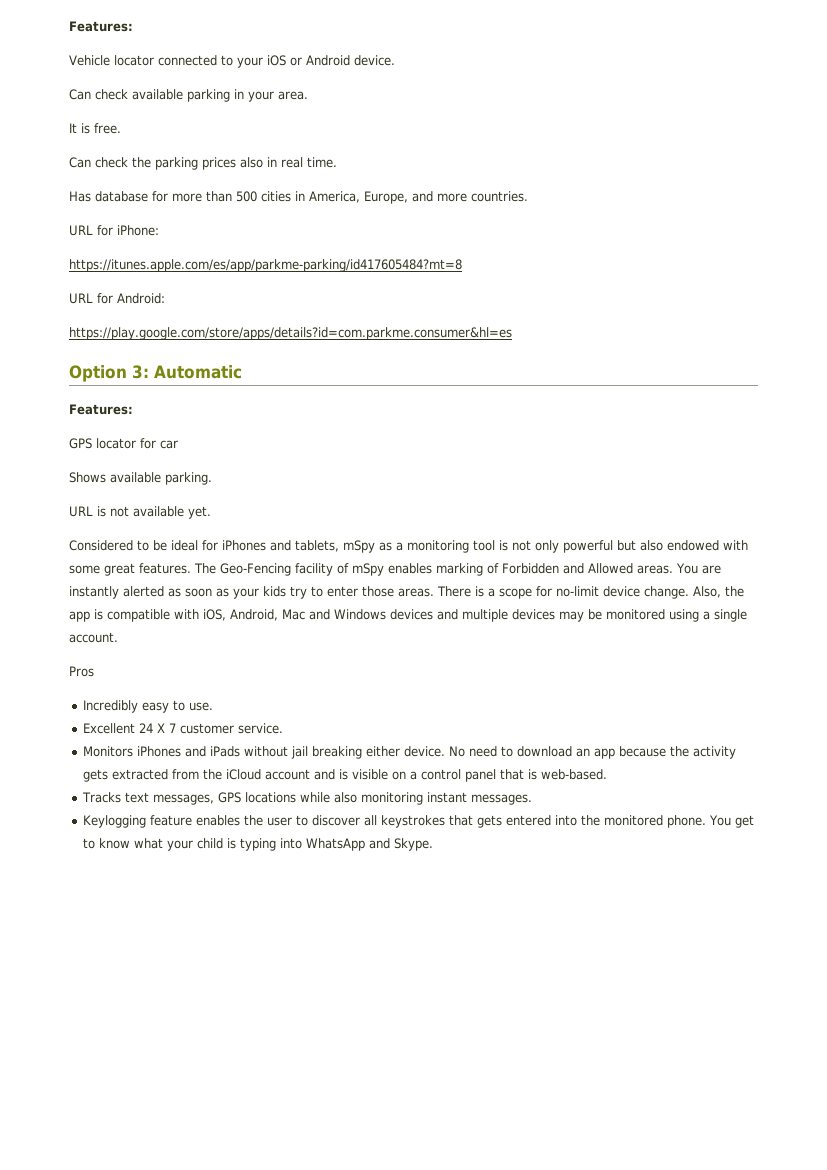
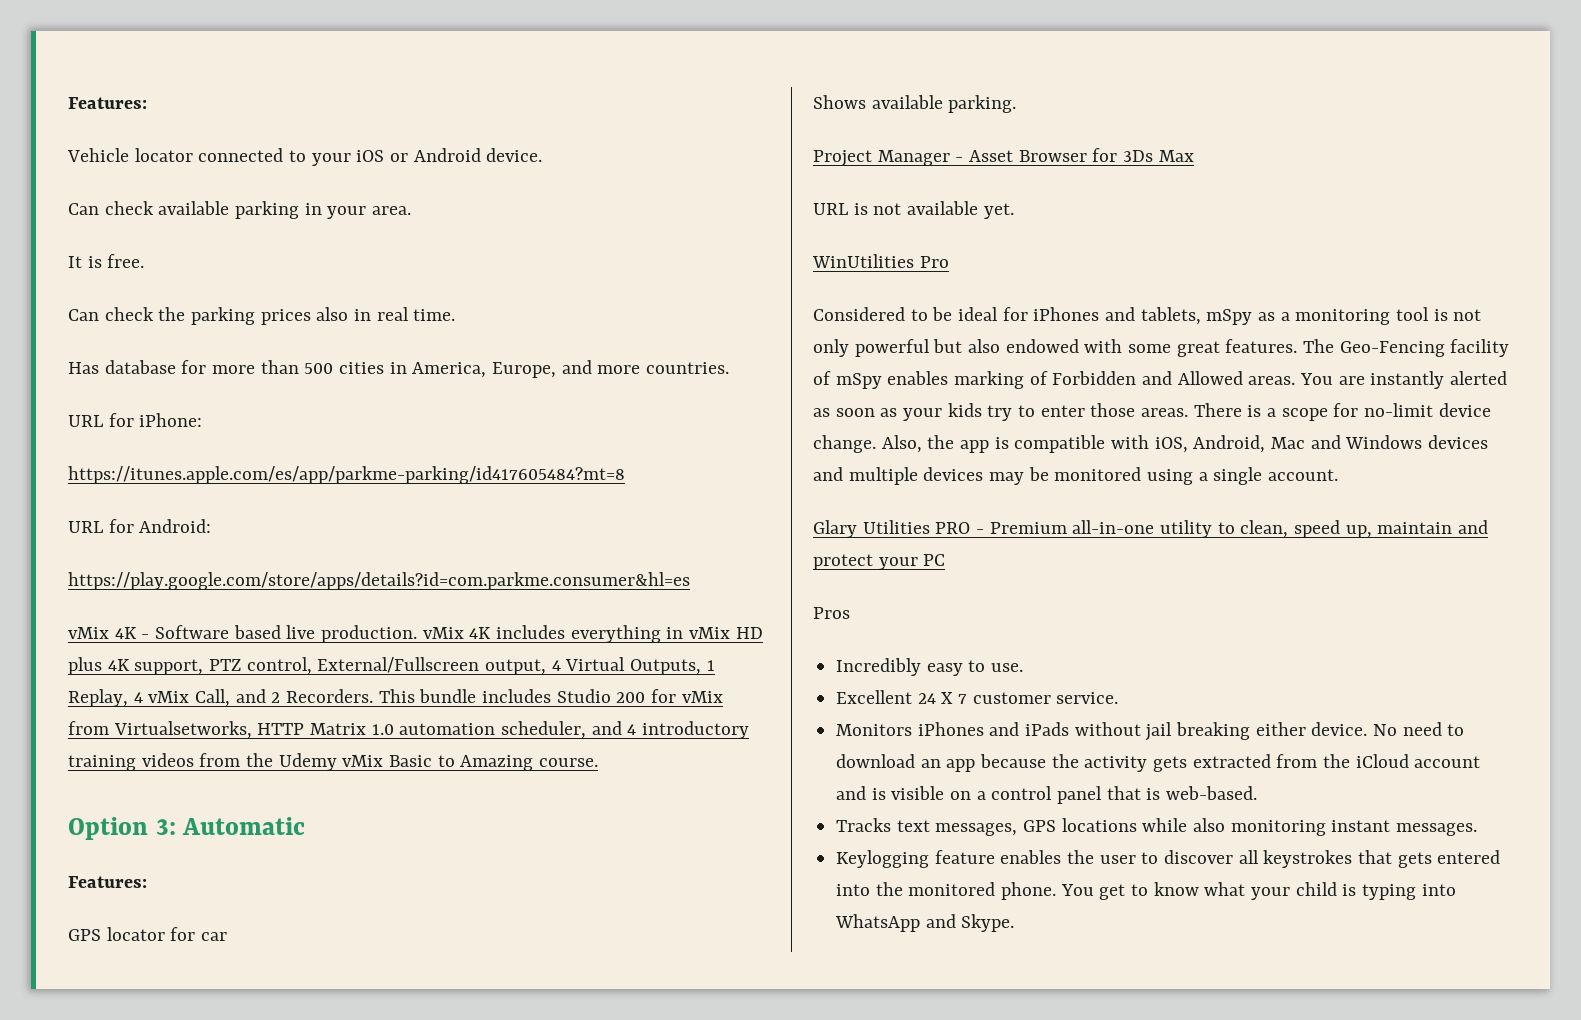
(512, 333) none -> [68,625,763,643] [68,657,715,675] [68,689,723,707] [68,721,750,739] [68,753,599,771] // vMix 4K - Software based live production. vMix 4K includes everything in vMix HD plus 4K support, PTZ control, External/Fullscreen output, 4 Virtual Outputs, 1 Replay, 4 vMix Call, and 2 Recorders. This bundle includes Studio 200 for vMix from Virtualsetworks, HTTP Matrix 1.0 automation scheduler, and 4 introductory training videos from the Udemy vMix Basic to Amazing course.
(212, 478) none -> [813,148,1194,167] // Project Manager - Asset Browser for 3Ds Max
(211, 512) none -> [812,254,949,268] // WinUtilities Pro
(118, 637) none -> [813,520,1489,538] [813,554,946,570] // Glary Utilities PRO - Premium all-in-one utility to clean, speed up, maintain and protect your PC

